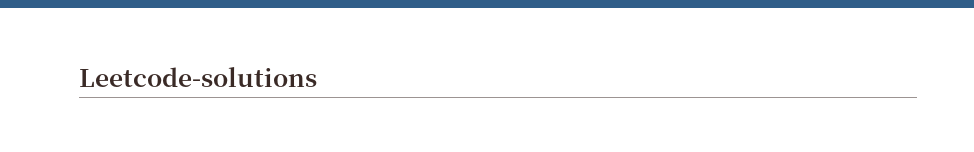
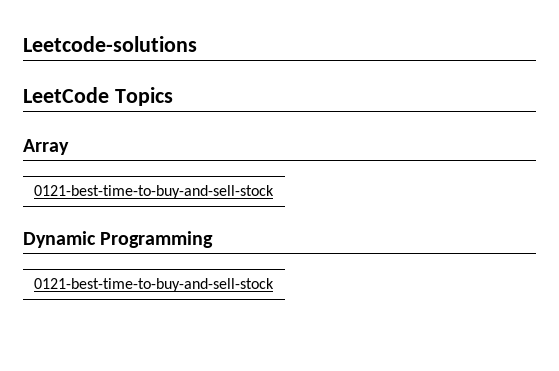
(317, 77) none -> [23,87,173,106] [23,139,69,155] [33,185,274,199] [23,231,214,248] [33,278,274,292] // LeetCode Topics // Array // 0121-best-time-to-buy-and-sell-stock // Dynamic Programming // 0121-best-time-to-buy-and-sell-stock

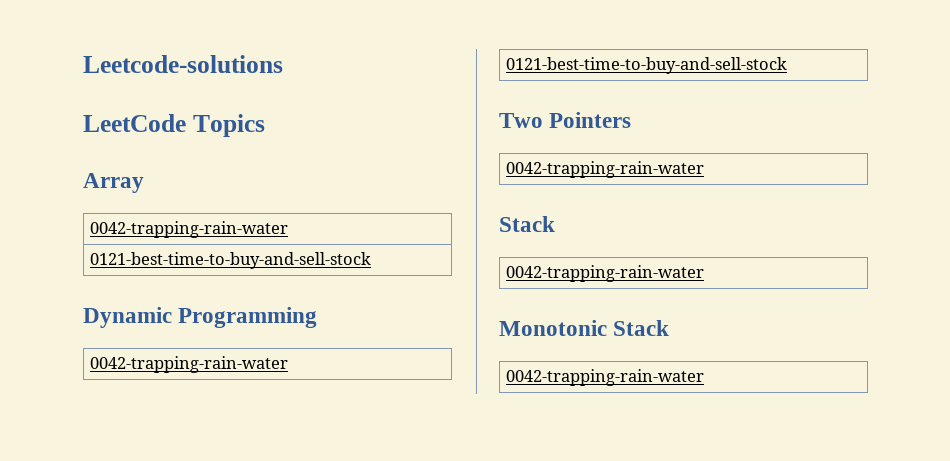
(69, 147) none -> [89,221,288,238] // 0042-trapping-rain-water
[33,278,274,292] // 0121-best-time-to-buy-and-sell-stock -> [89,356,288,373] [505,57,787,74] [499,112,632,128] [505,161,704,178] [499,216,555,232] [505,265,704,282] [499,320,670,336] [505,369,704,386] // 0042-trapping-rain-water // 0121-best-time-to-buy-and-sell-stock // Two Pointers // 0042-trapping-rain-water // Stack // 0042-trapping-rain-water // Monotonic Stack // 0042-trapping-rain-water

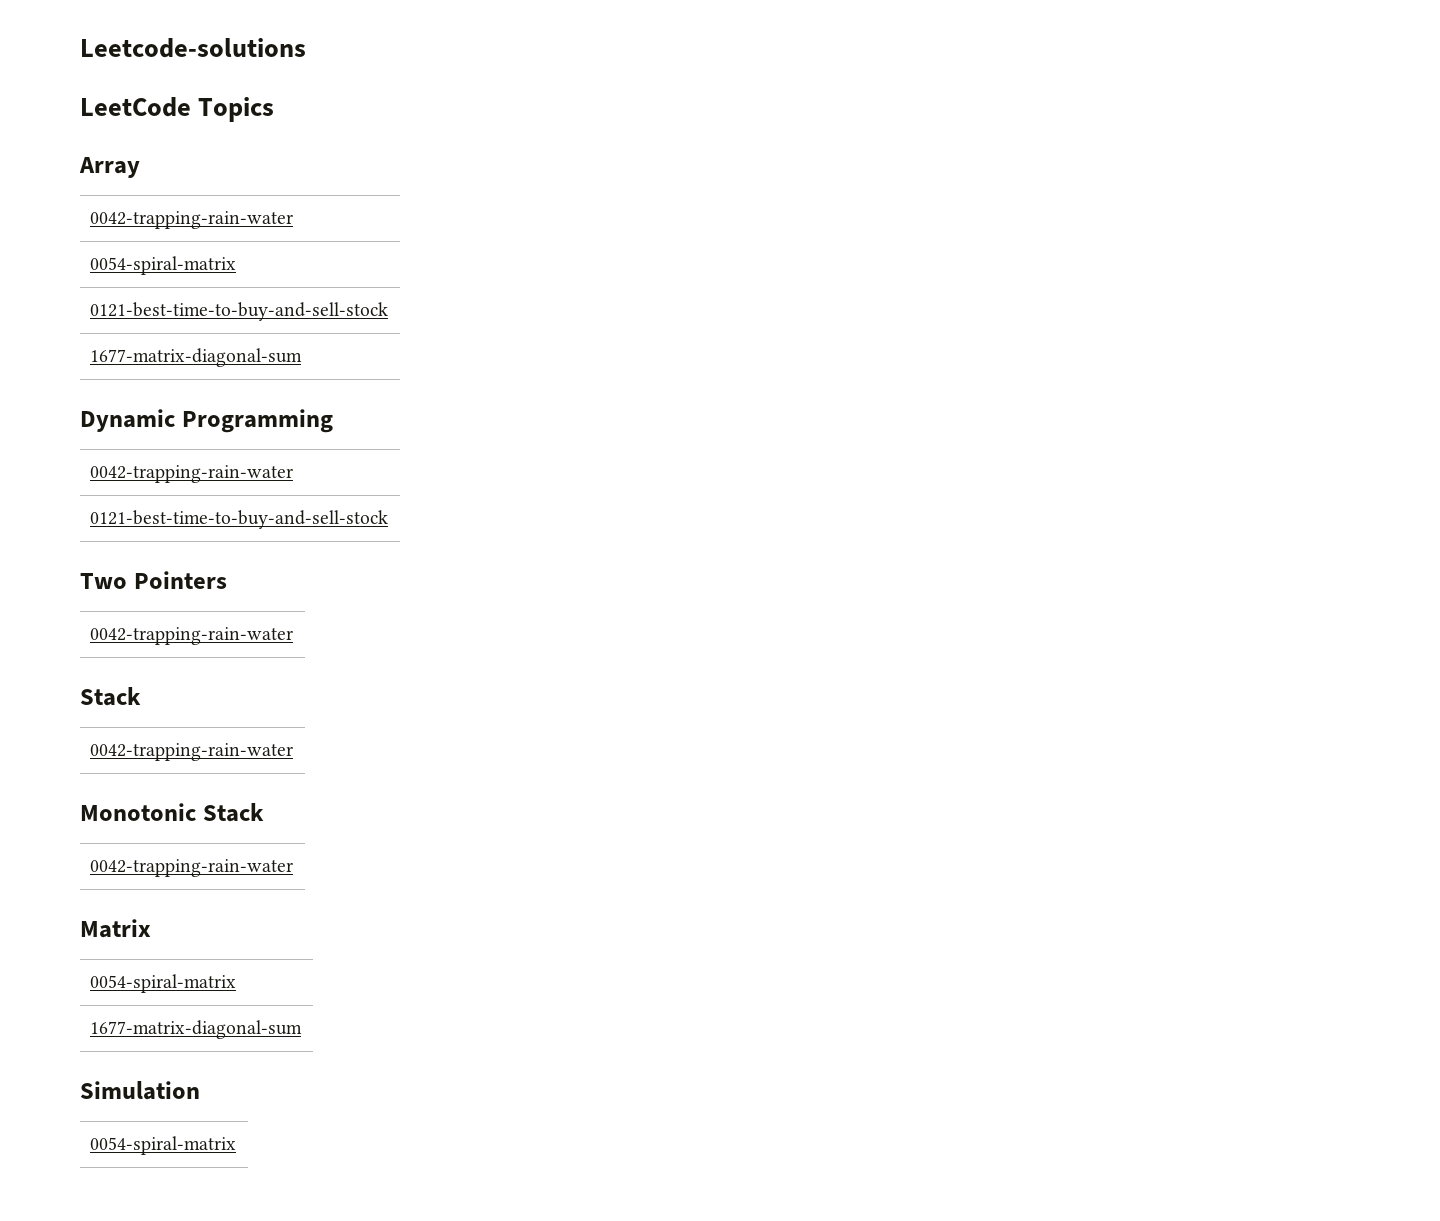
[89,252,371,269] // 0121-best-time-to-buy-and-sell-stock -> [90,256,237,275] [90,302,389,321] [90,348,303,367] // 0054-spiral-matrix // 0121-best-time-to-buy-and-sell-stock // 1677-matrix-diagonal-sum
(704, 377) none -> [80,919,151,938] [90,974,237,993] [90,1020,303,1039] [80,1081,200,1100] [90,1136,237,1155] // Matrix // 0054-spiral-matrix // 1677-matrix-diagonal-sum // Simulation // 0054-spiral-matrix

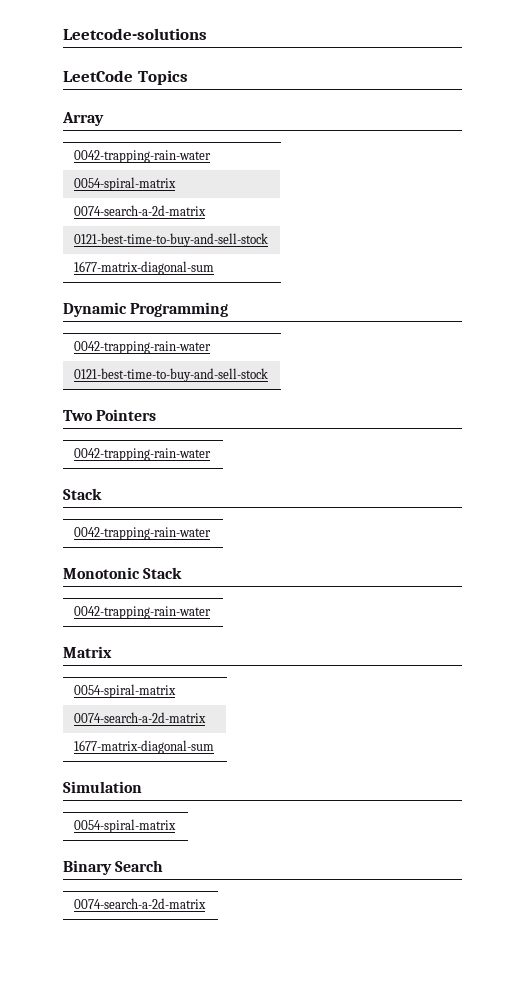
(237, 265) none -> [74,205,207,216] // 0074-search-a-2d-matrix
(237, 983) none -> [74,712,207,723] // 0074-search-a-2d-matrix
(237, 1145) none -> [63,860,164,875] [74,898,207,909] // Binary Search // 0074-search-a-2d-matrix

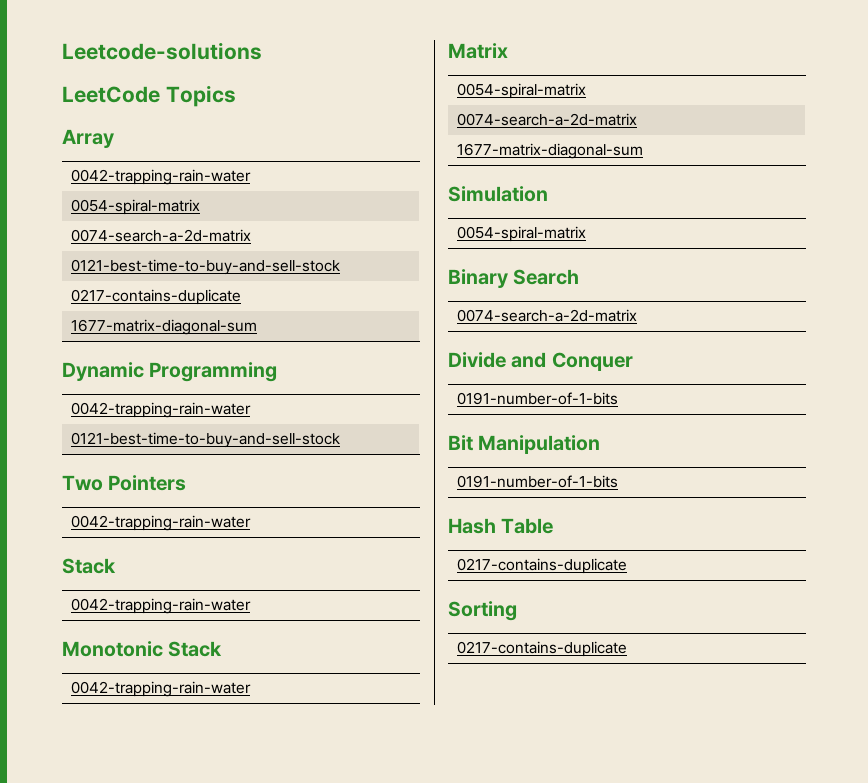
(269, 240) none -> [71,289,242,305] // 0217-contains-duplicate
(207, 903) none -> [448,352,633,371] [457,392,619,405] [448,435,601,454] [457,475,619,488] [448,518,554,534] [457,558,628,574] [448,601,517,621] [457,641,628,657] // Divide and Conquer // 0191-number-of-1-bits // Bit Manipulation // 0191-number-of-1-bits // Hash Table // 0217-contains-duplicate // Sorting // 0217-contains-duplicate

